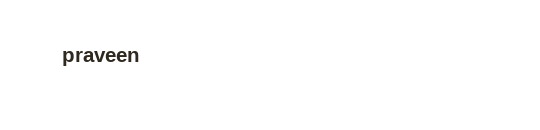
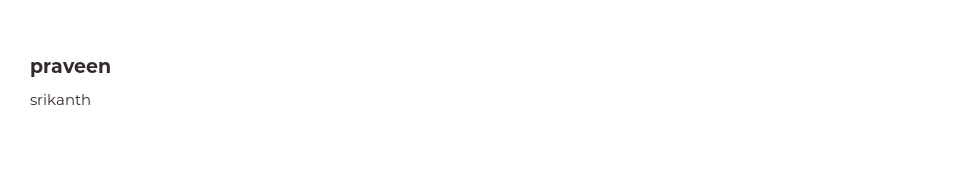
(140, 58) none -> [30,94,91,105] // srikanth

